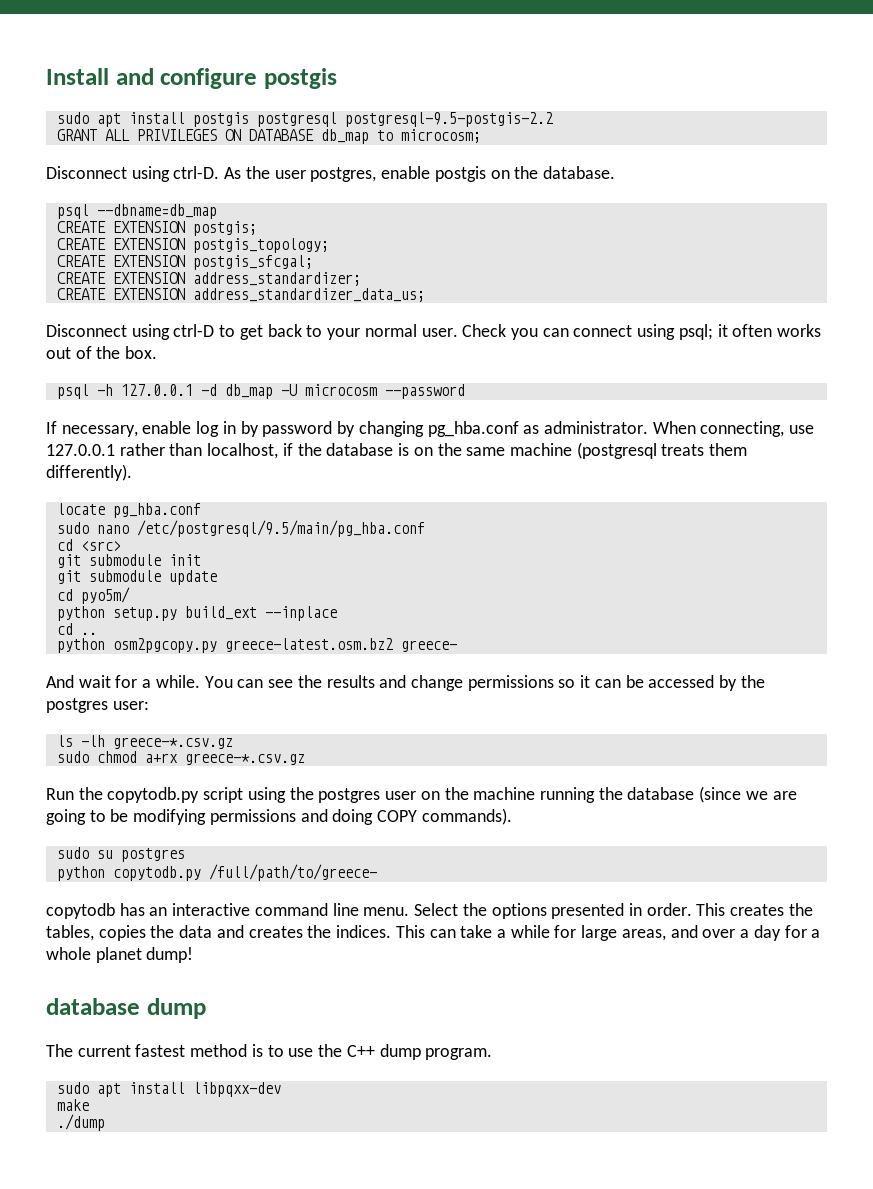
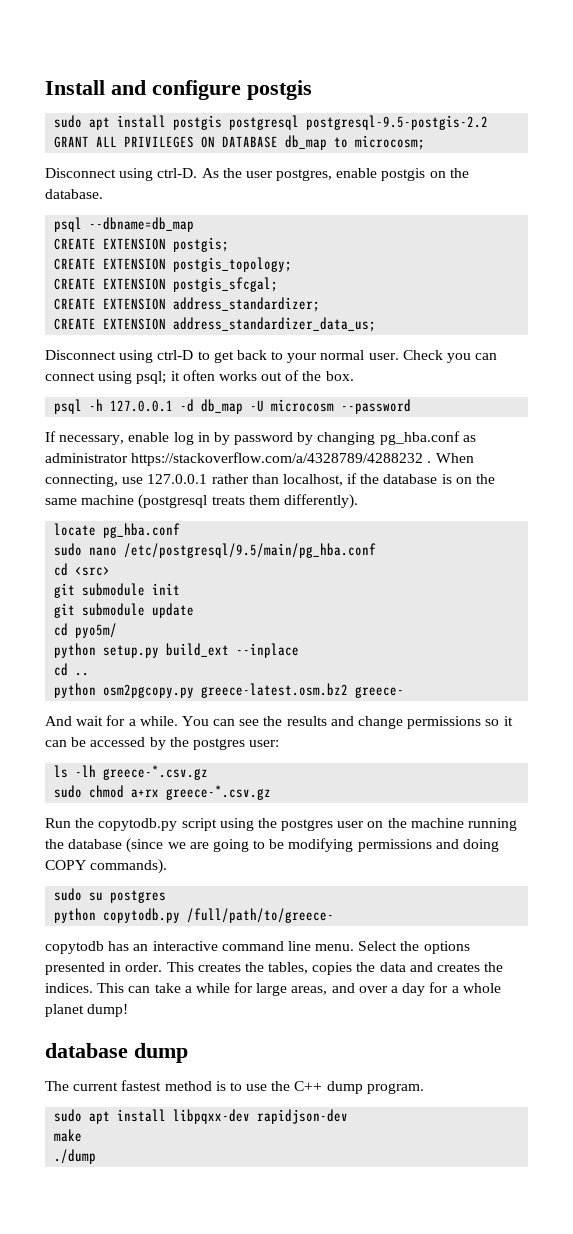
[543,421,648,434] administrator. -> [45,452,432,466] administrator https://stackoverflow.com/a/4328789/4288232 .
(281, 1089) none -> [257,1109,349,1124] rapidjson-dev

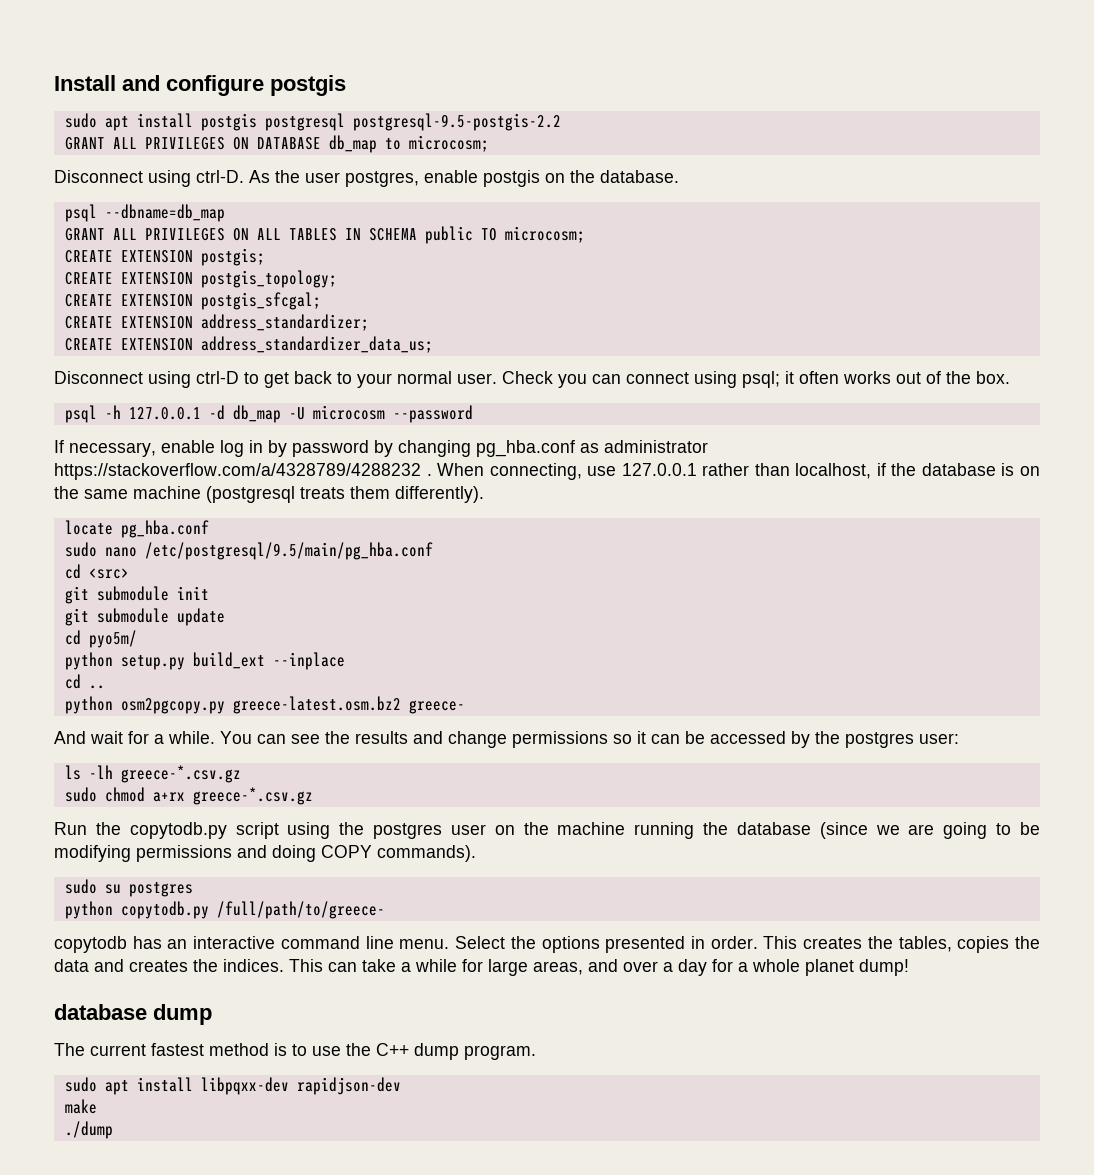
(195, 224) none -> [64,226,585,244] // GRANT ALL PRIVILEGES ON ALL TABLES IN SCHEMA public TO microcosm;

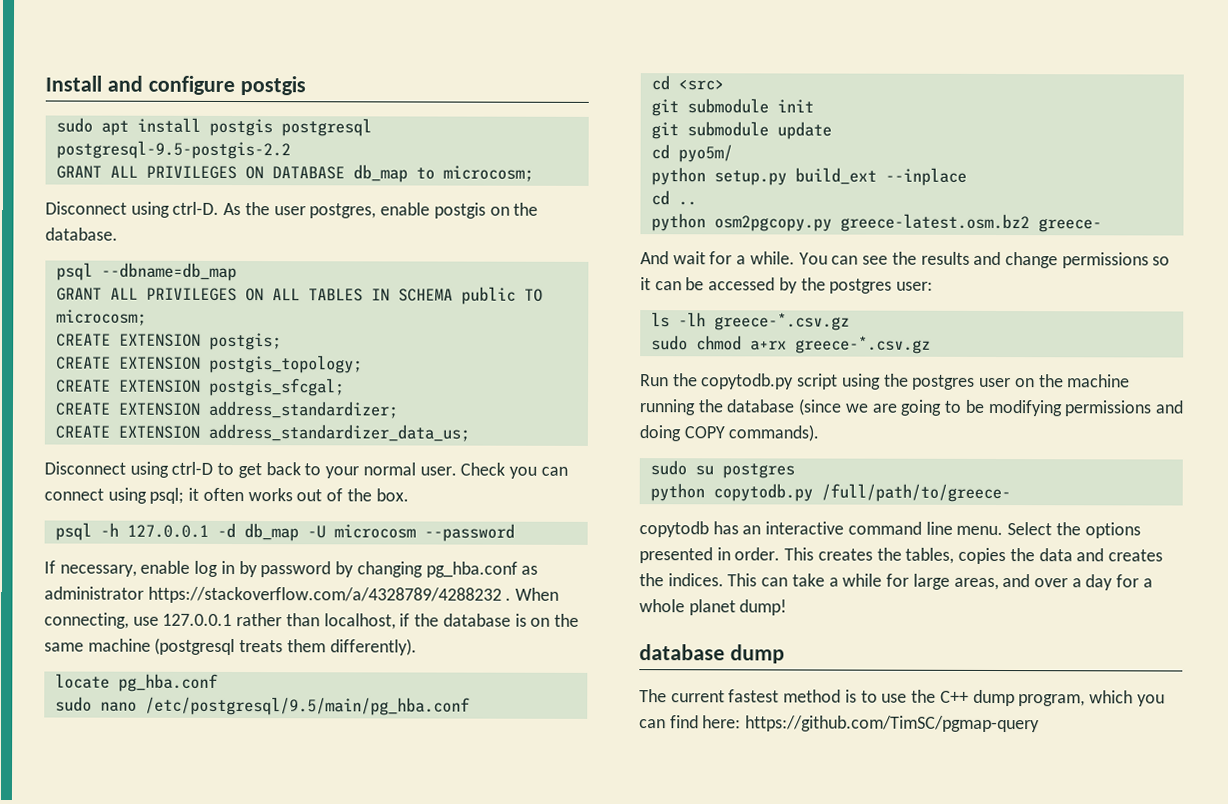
[464,1045,536,1060] [64,1077,401,1095] [64,1099,97,1114] [64,1121,113,1139] program. // sudo apt install libpqxx-dev rapidjson-dev // make // ./dump -> [1018,690,1165,707] [639,715,1041,733] program, which you can find here: https://github.com/TimSC/pgmap-query

